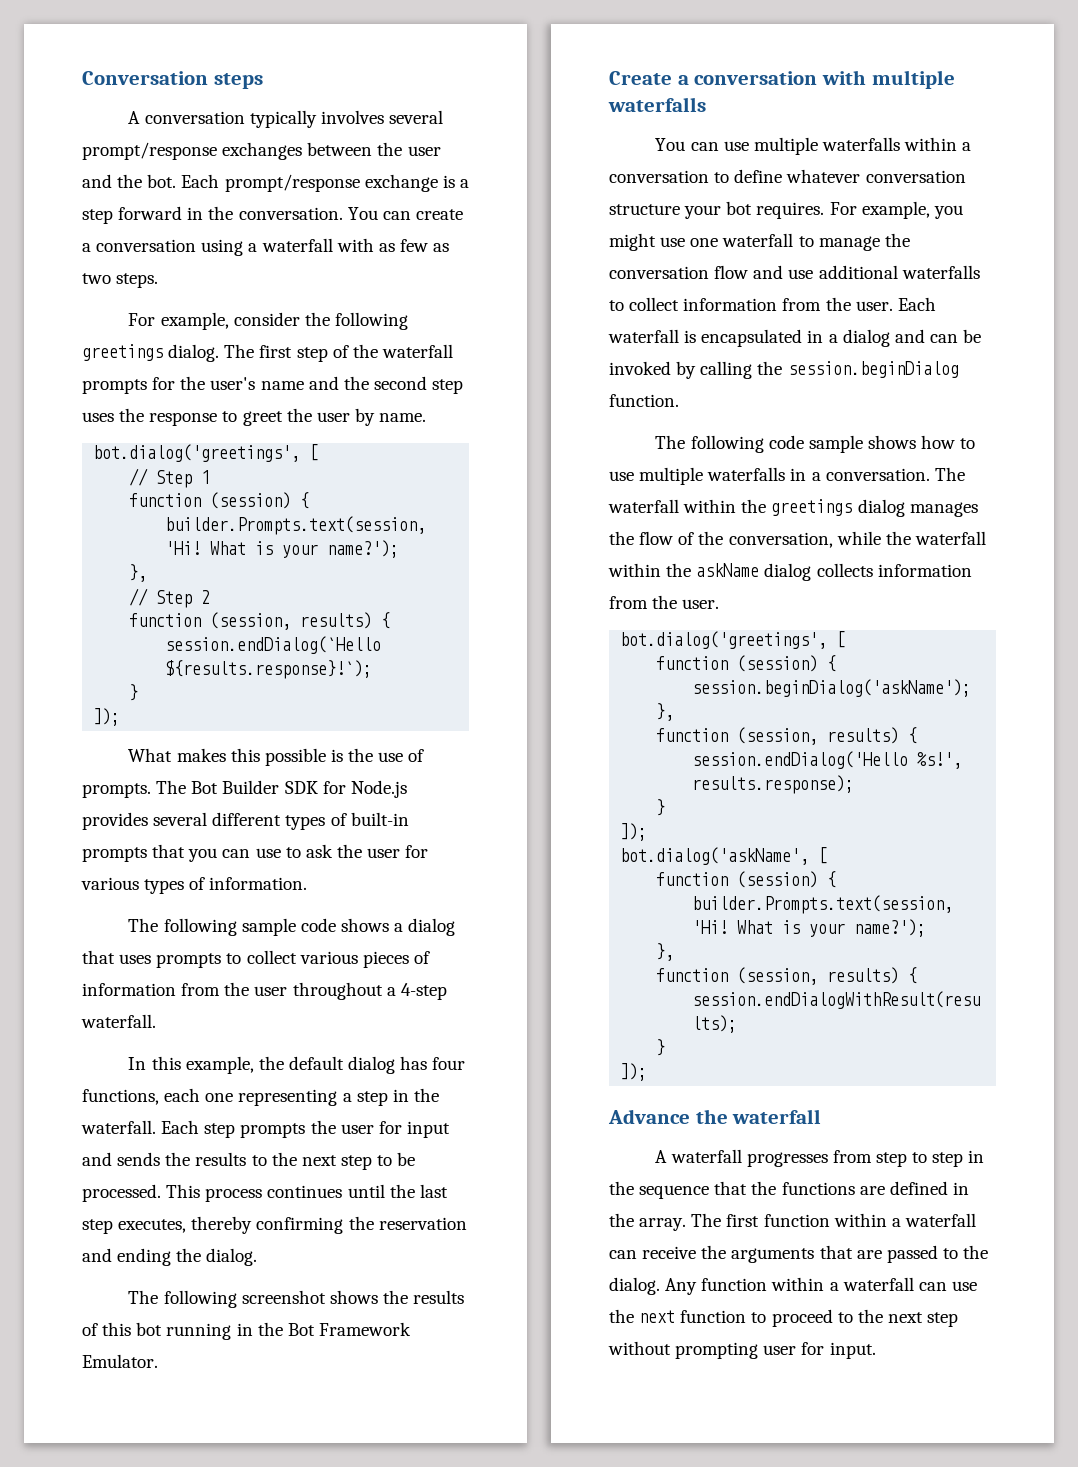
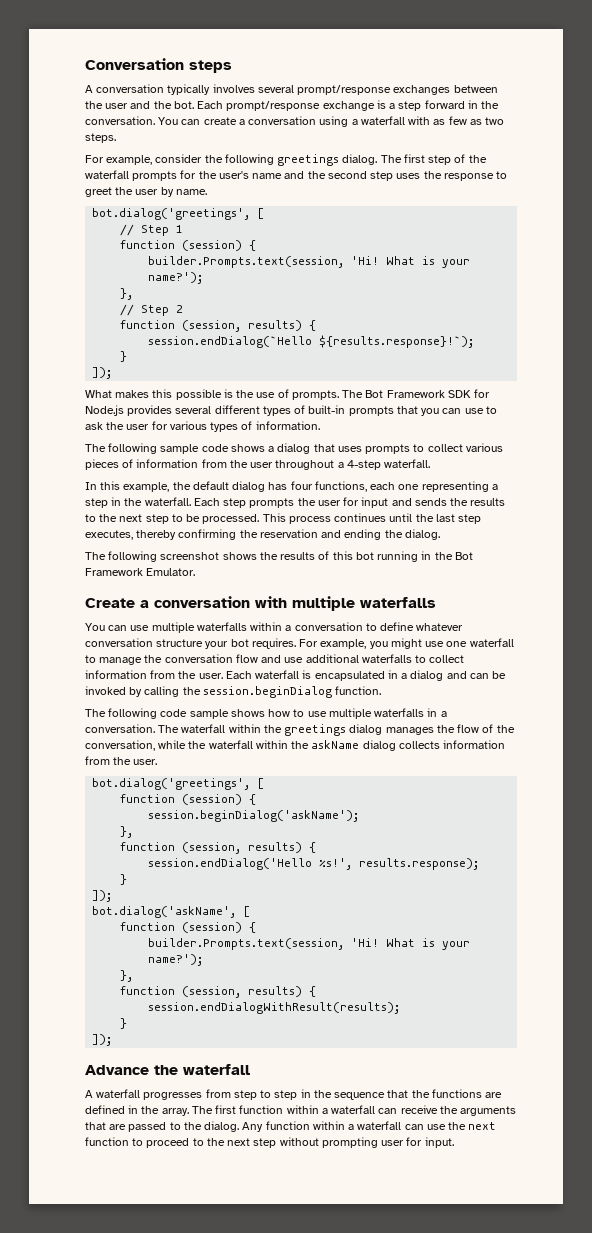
[222,780,280,794] Builder -> [386,390,445,398] Framework

